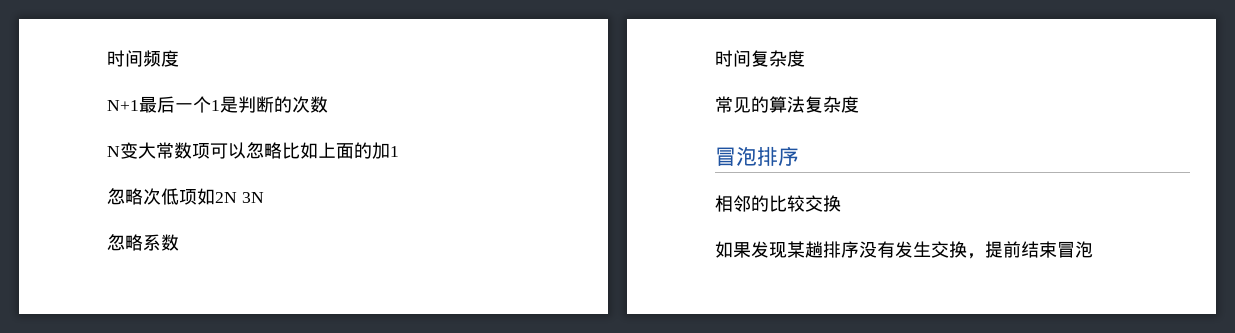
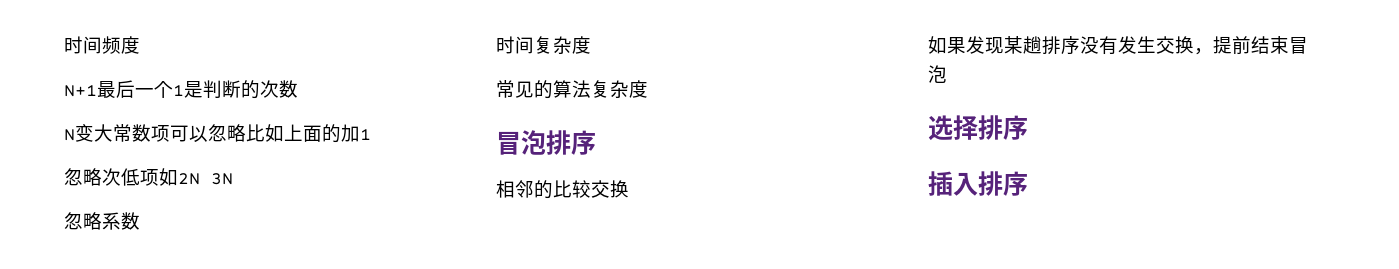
(1093, 249) none -> [928,115,1028,141] [928,171,1028,196] // 选择排序 // 插入排序

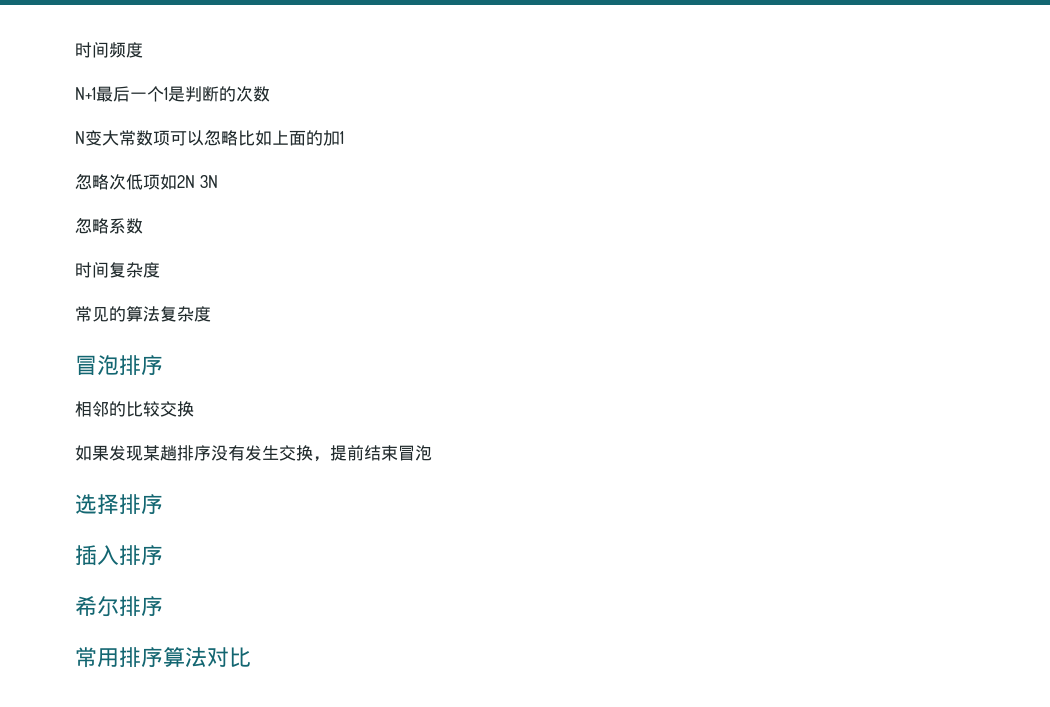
(1028, 183) none -> [75,596,163,617] [75,647,251,668] // 希尔排序 // 常用排序算法对比

